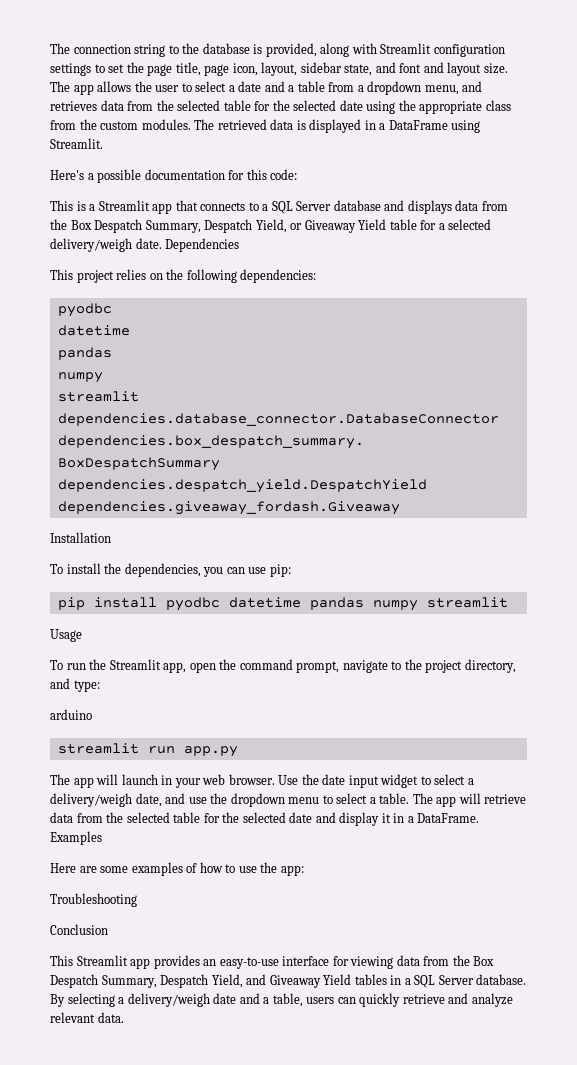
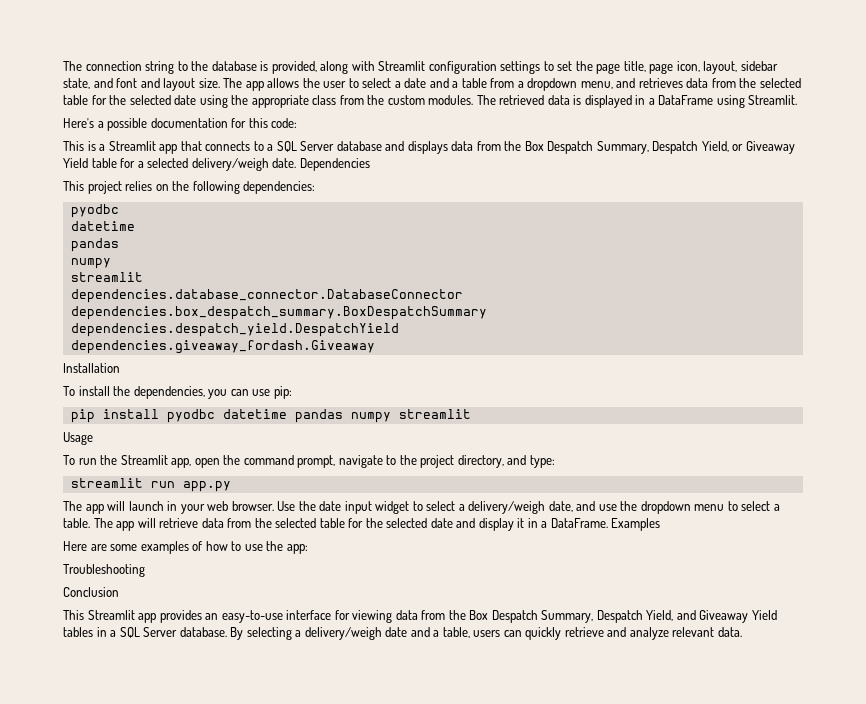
[50,709,92,720] // arduino -> (555, 461) none

